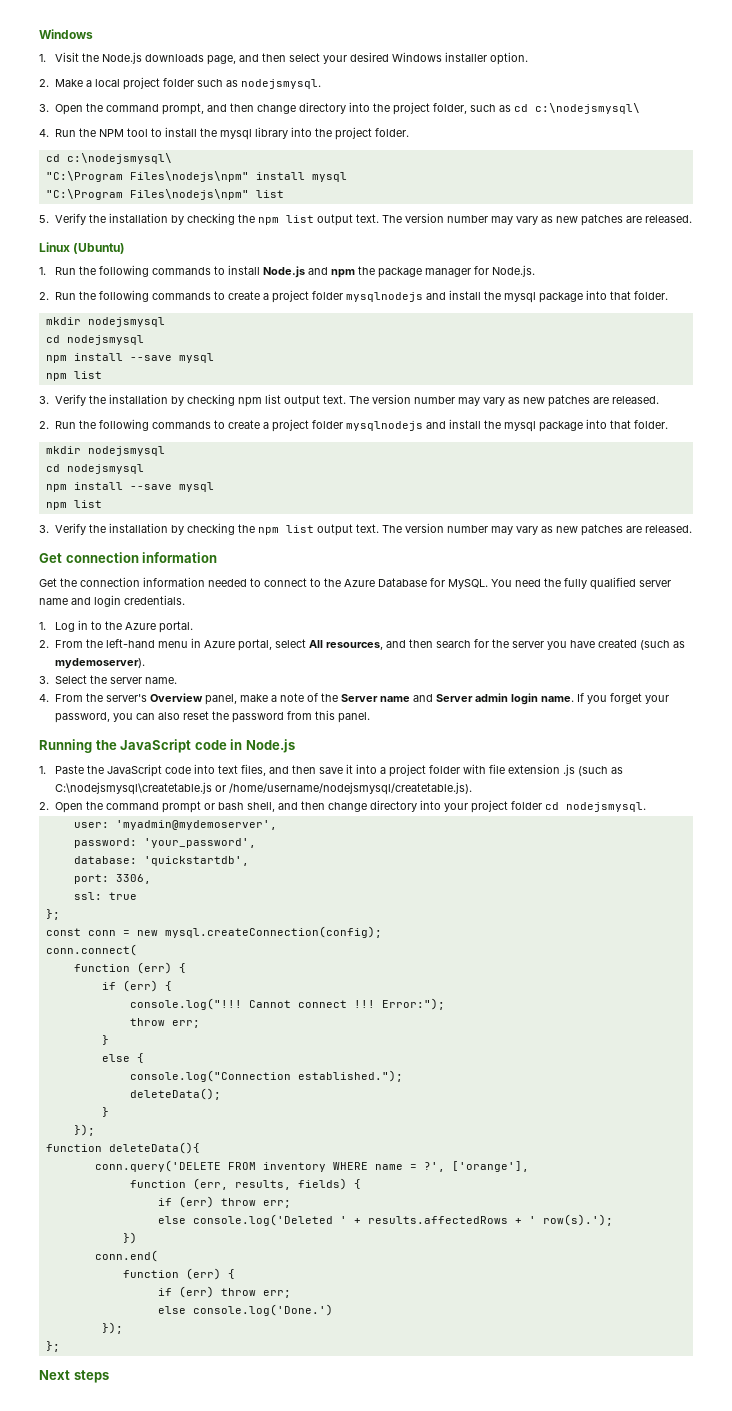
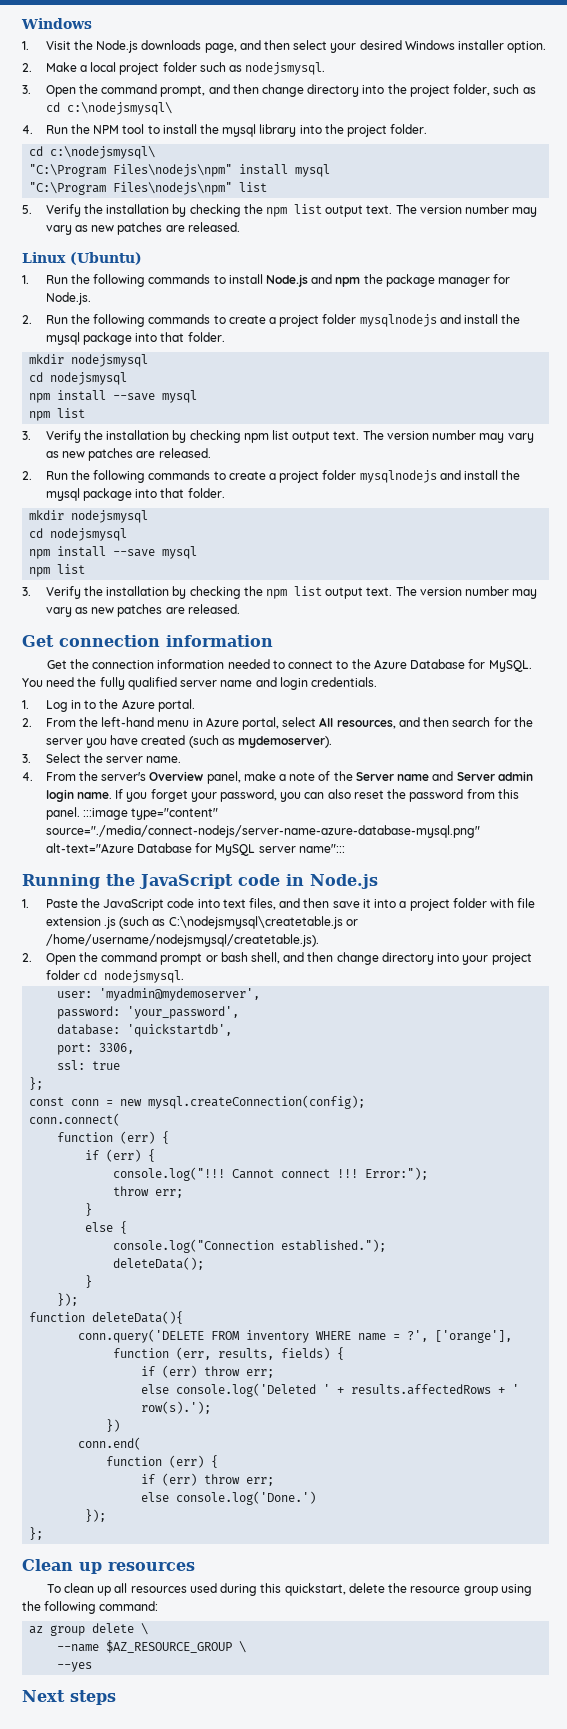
(370, 717) none -> [82,808,219,820] [45,825,480,838] [45,843,345,856] :::image type="content" source="./media/connect-nodejs/server-name-azure-database-mysql.png" alt-text="Azure Database for MySQL server name":::
(60, 1346) none -> [22,1559,195,1574] [46,1583,532,1596] [22,1601,159,1614] [29,1623,149,1636] [57,1640,247,1653] [57,1662,93,1672] // Clean up resources // To clean up all resources used during this quickstart, delete the resource group using the following command: // az group delete \ // --name $AZ_RESOURCE_GROUP \ // --yes

